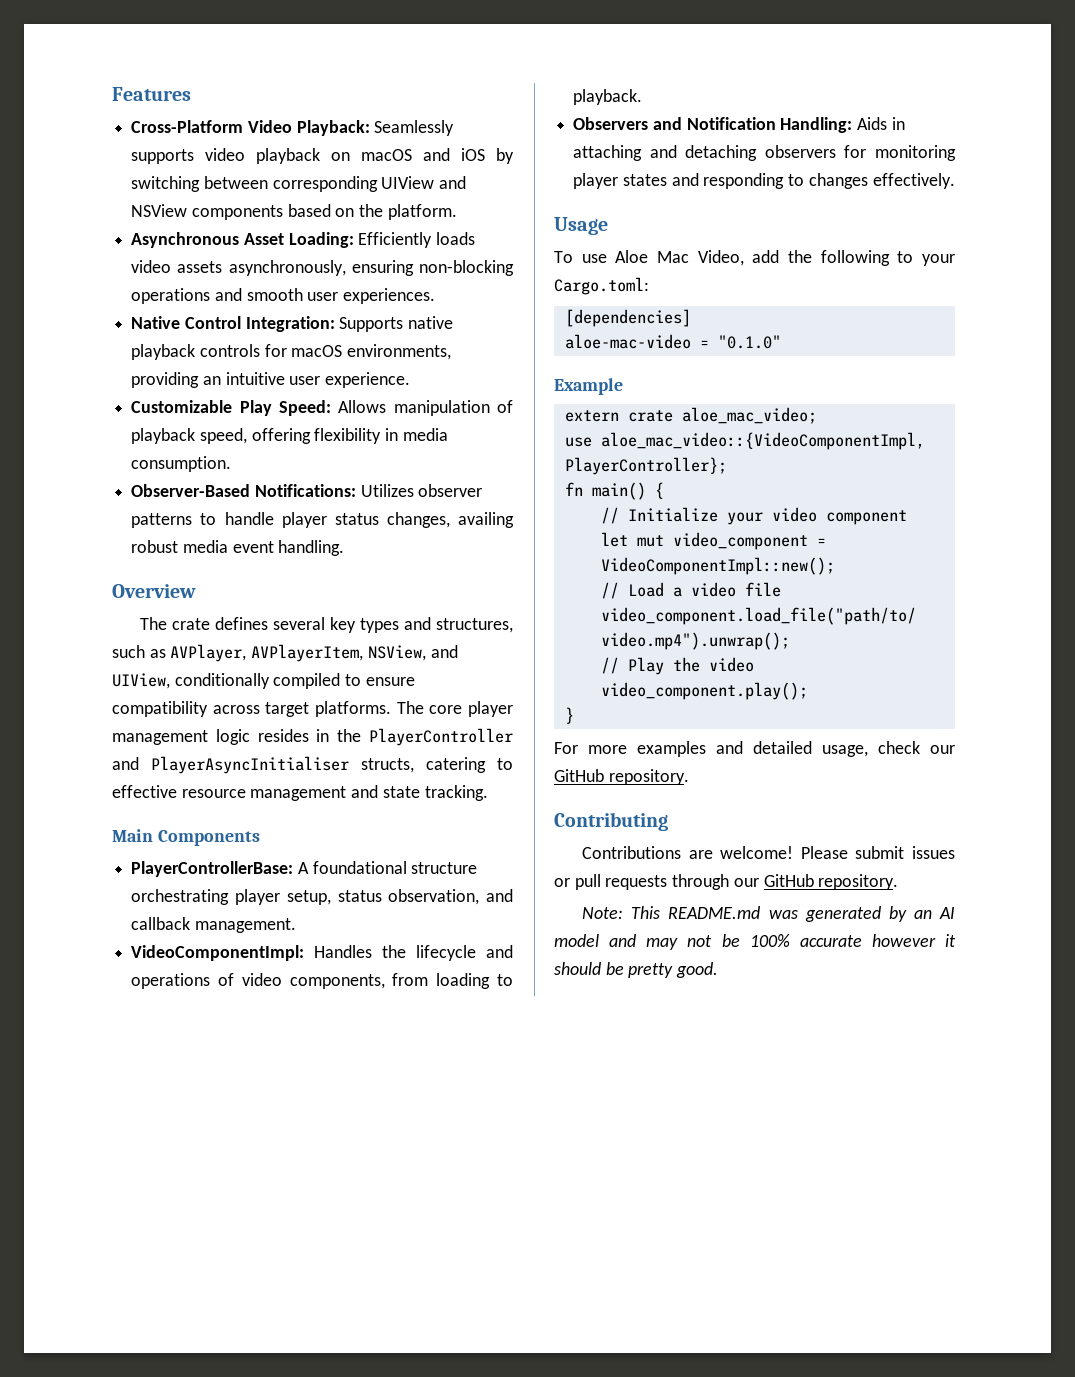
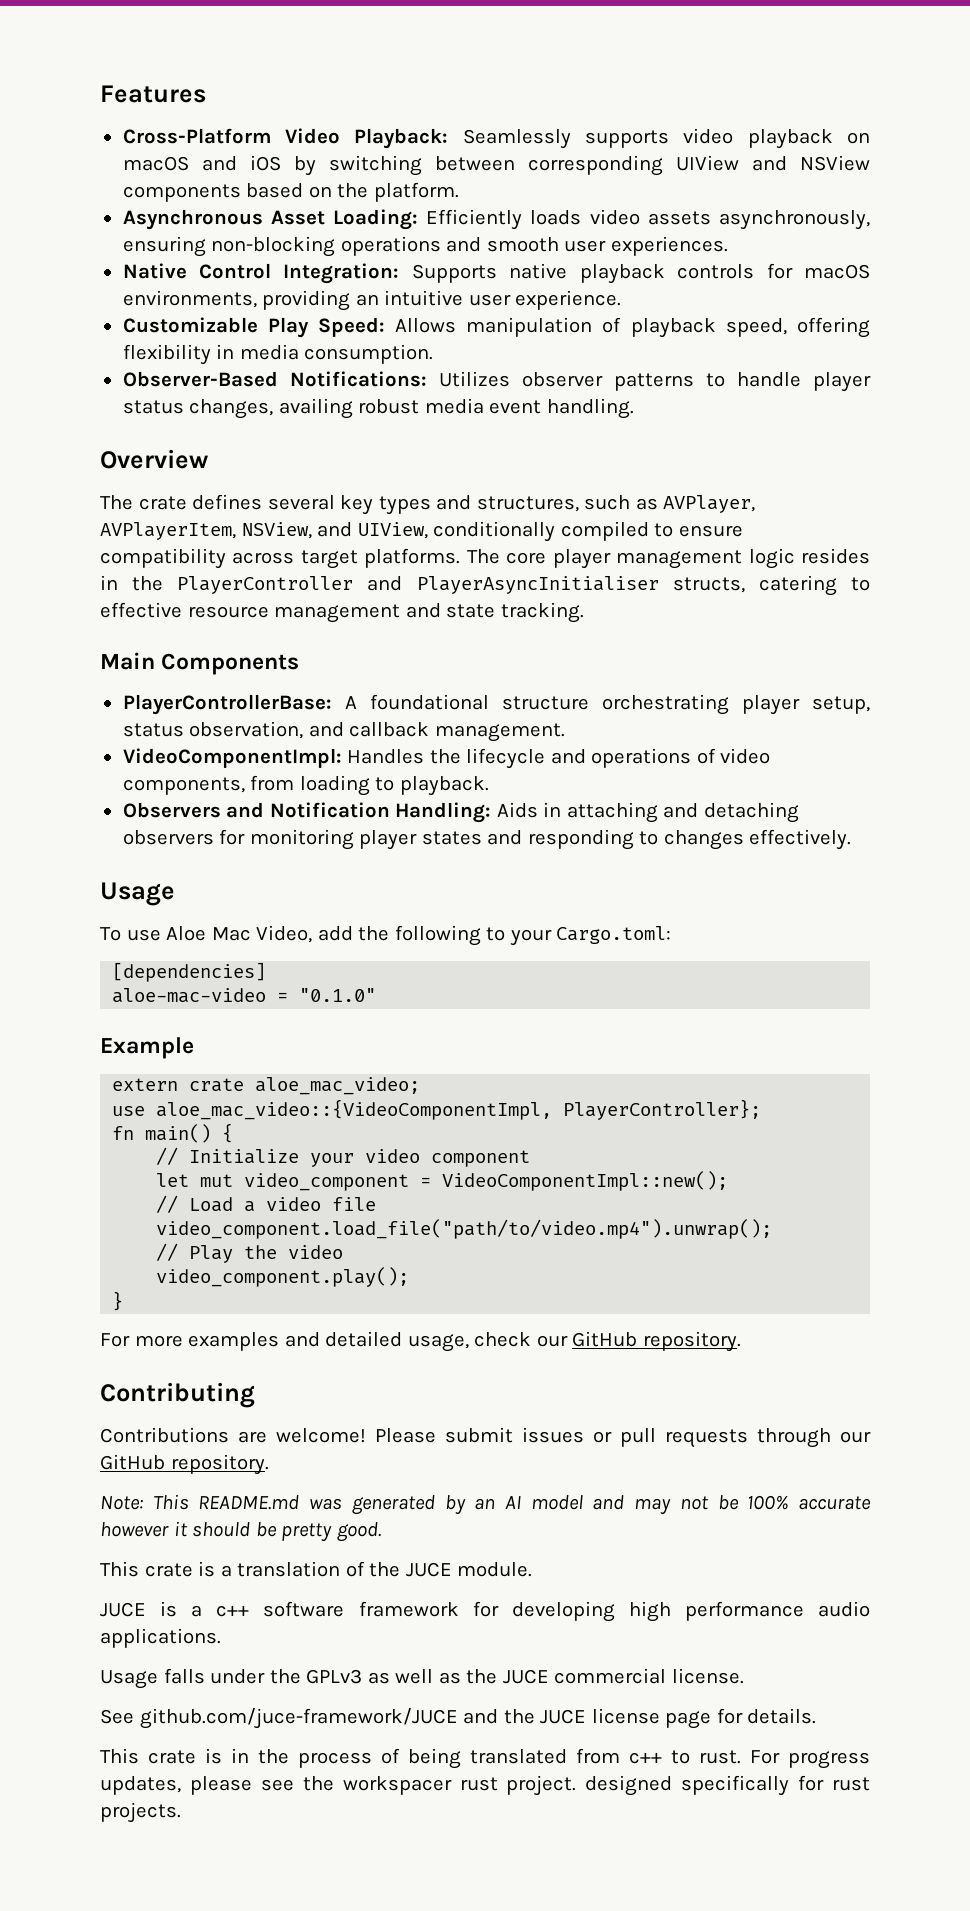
(719, 970) none -> [100,1561,533,1577] [100,1601,871,1622] [100,1628,221,1648] [100,1668,744,1689] [100,1708,817,1729] [100,1748,870,1769] [100,1775,870,1796] [100,1802,181,1823] // This crate is a translation of the JUCE module. // JUCE is a c++ software framework for developing high performance audio applications. // Usage falls under the GPLv3 as well as the JUCE commercial license. // See github.com/juce-framework/JUCE and the JUCE license page for details. // This crate is in the process of being translated from c++ to rust. For progress updates, please see the workspacer rust project. designed specifically for rust projects.

